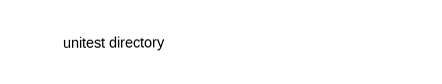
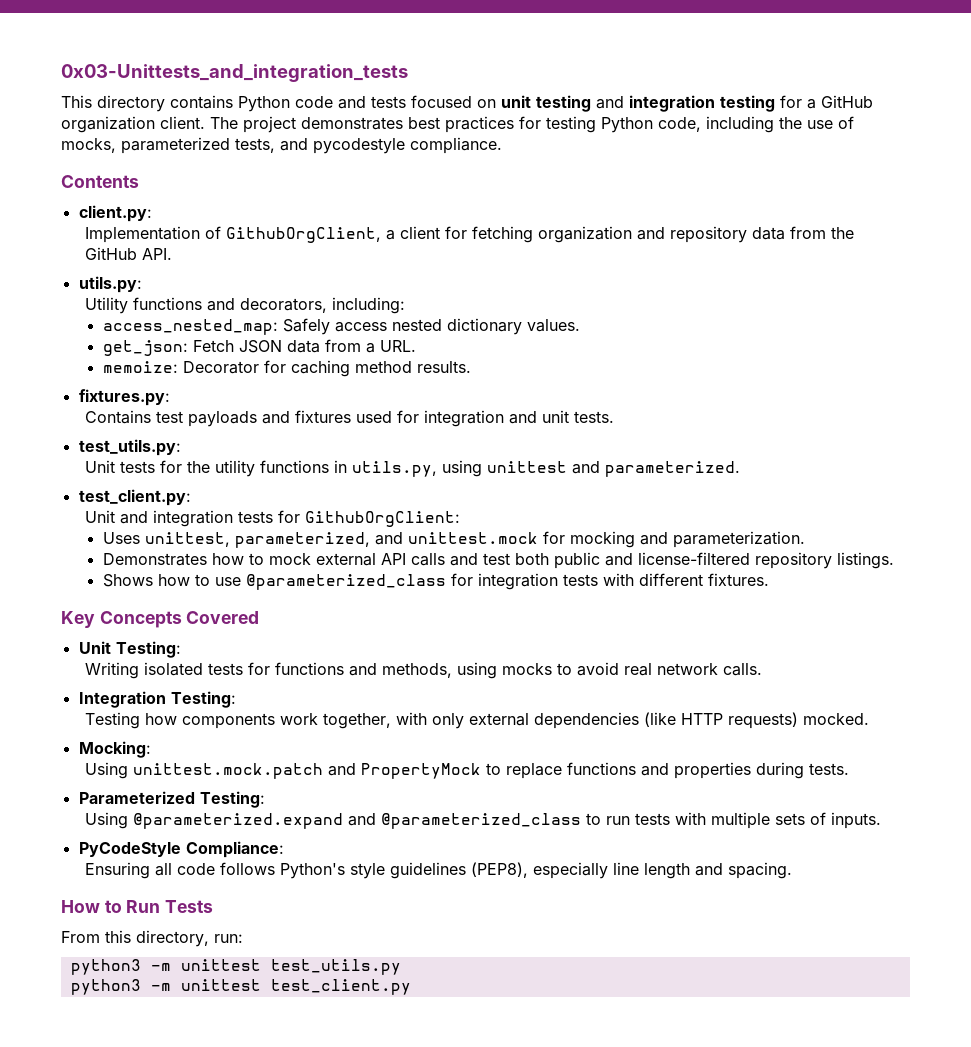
[62,36,166,51] unitest directory -> [61,64,408,82] [61,95,873,112] [61,116,854,133] [61,137,502,154] [61,175,139,188] [78,205,152,222] [85,226,855,243] [85,247,173,260] [78,276,142,293] [85,297,406,314] [102,318,580,335] [102,339,416,356] [102,360,471,377] [78,389,170,406] [85,410,615,427] [78,439,181,456] [85,460,741,477] [78,489,191,506] [85,510,461,527] [102,531,805,548] [102,552,894,569] [102,573,769,590] [61,611,260,628] [78,641,181,658] [85,662,763,679] [78,691,236,708] [85,712,870,729] [78,741,151,758] [85,762,850,779] [78,791,265,808] [85,812,882,829] [78,841,284,858] [85,862,793,879] [61,900,214,913] [61,930,243,947] [70,959,401,975] [70,979,411,995] 0x03-Unittests_and_integration_tests // This directory contains Python code and tests focused on unit testing and integration testing for a GitHub organization client. The project demonstrates best practices for testing Python code, including the use of mocks, parameterized tests, and pycodestyle compliance. // Contents // client.py: // Implementation of GithubOrgClient, a client for fetching organization and repository data from the GitHub API. // utils.py: // Utility functions and decorators, including: // access_nested_map: Safely access nested dictionary values. // get_json: Fetch JSON data from a URL. // memoize: Decorator for caching method results. // fixtures.py: // Contains test payloads and fixtures used for integration and unit tests. // test_utils.py: // Unit tests for the utility functions in utils.py, using unittest and parameterized. // test_client.py: // Unit and integration tests for GithubOrgClient: // Uses unittest, parameterized, and unittest.mock for mocking and parameterization. // Demonstrates how to mock external API calls and test both public and license-filtered repository listings. // Shows how to use @parameterized_class for integration tests with different fixtures. // Key Concepts Covered // Unit Testing: // Writing isolated tests for functions and methods, using mocks to avoid real network calls. // Integration Testing: // Testing how components work together, with only external dependencies (like HTTP requests) mocked. // Mocking: // Using unittest.mock.patch and PropertyMock to replace functions and properties during tests. // Parameterized Testing: // Using @parameterized.expand and @parameterized_class to run tests with multiple sets of inputs. // PyCodeStyle Compliance: // Ensuring all code follows Python's style guidelines (PEP8), especially line length and spacing. // How to Run Tests // From this directory, run: // python3 -m unittest test_utils.py // python3 -m unittest test_client.py

